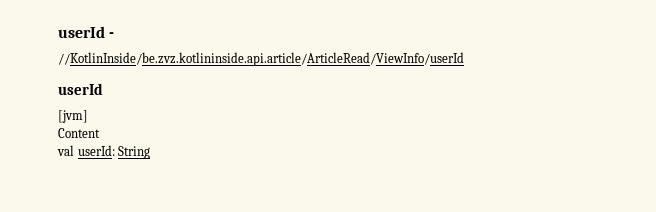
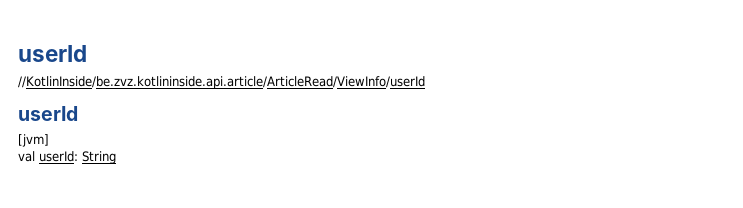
[58,26,115,38] userId - -> [18,45,87,62] userId
[58,128,100,138] // Content -> (49, 140) none

